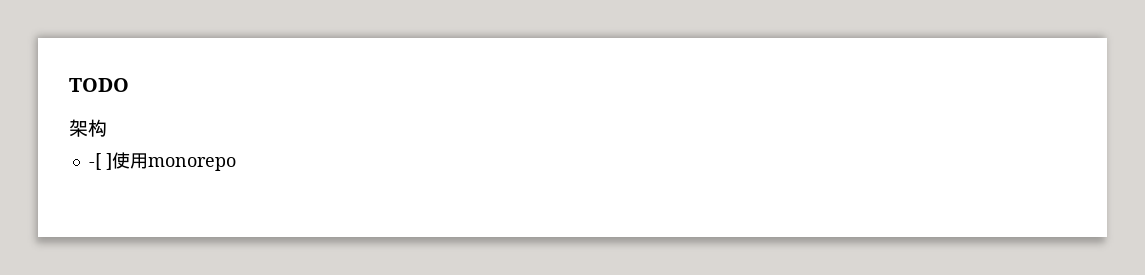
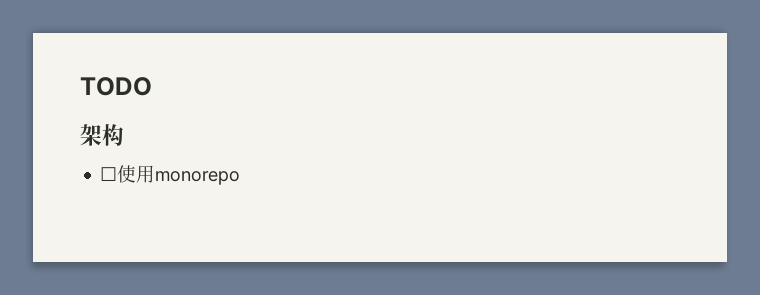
[88,153,112,170] -[ ] -> [100,167,118,181] ☐

